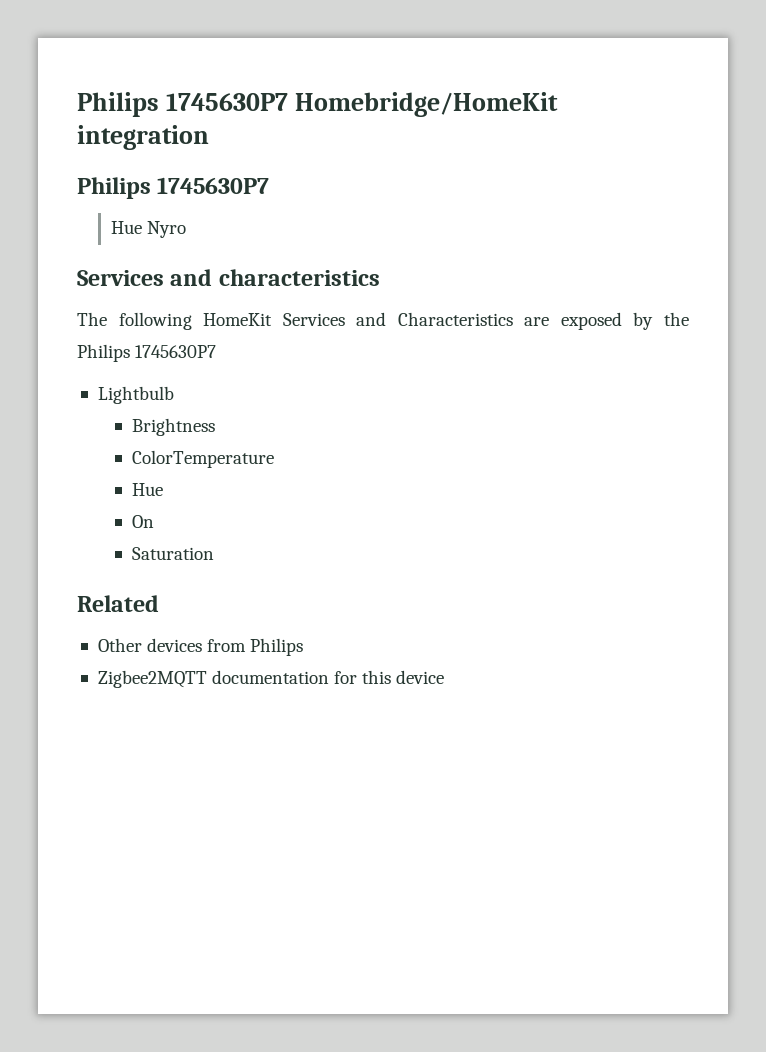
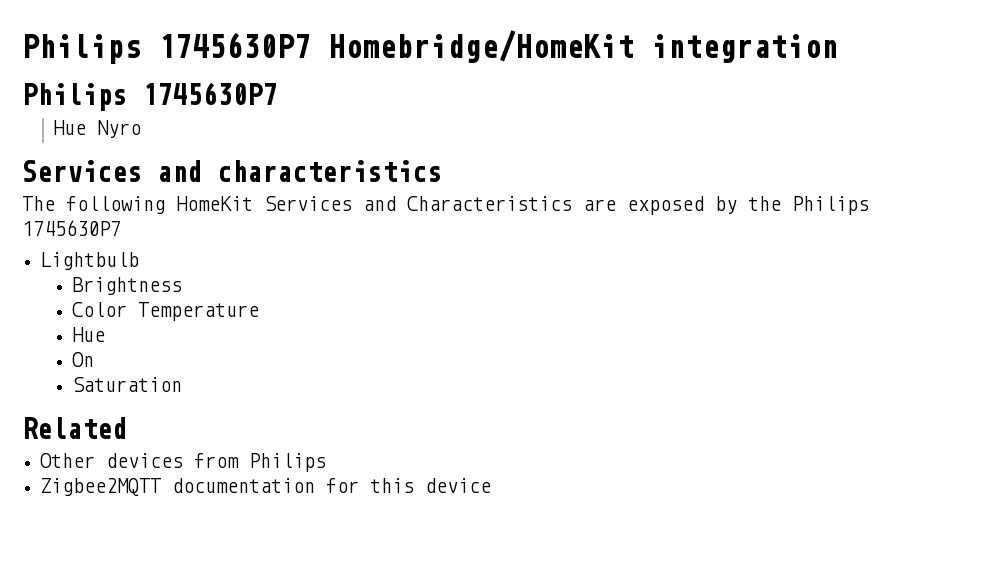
[132,450,275,468] ColorTemperature -> [71,302,259,321] Color Temperature

